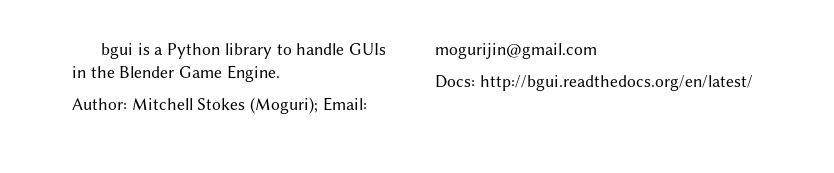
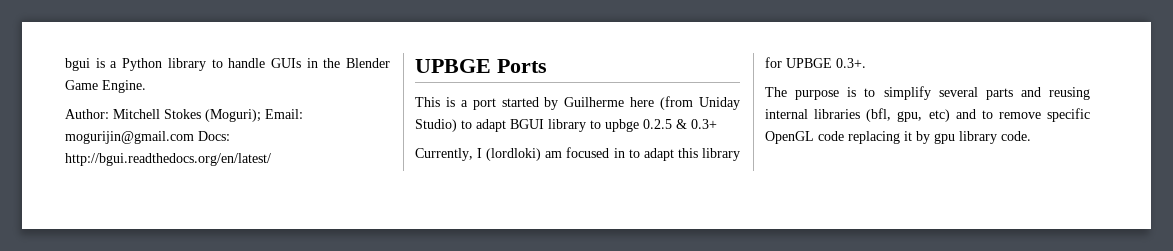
(597, 51) // -> (194, 137) none
(753, 83) none -> [415,59,547,73] [415,96,740,110] [415,119,717,132] [415,147,740,161] [765,57,866,68] [765,86,1090,100] [765,108,1090,122] [765,131,1031,144] // UPBGE Ports // This is a port started by Guilherme here (from Uniday Studio) to adapt BGUI library to upbge 0.2.5 & 0.3+ // Currently, I (lordloki) am focused in to adapt this library for UPBGE 0.3+. // The purpose is to simplify several parts and reusing internal libraries (bfl, gpu, etc) and to remove specific OpenGL code replacing it by gpu library code.

